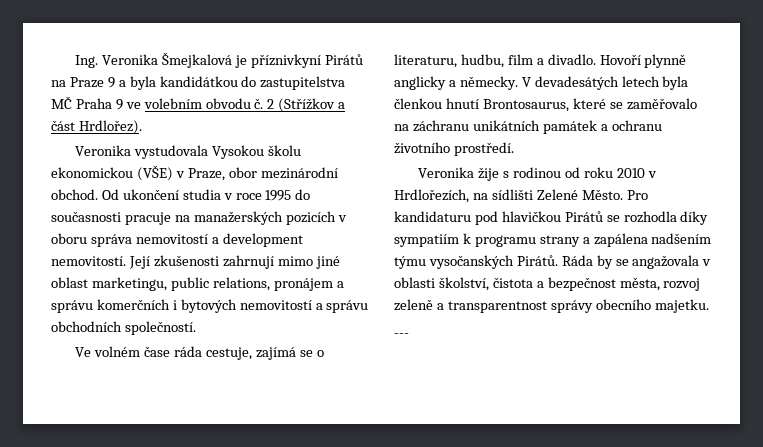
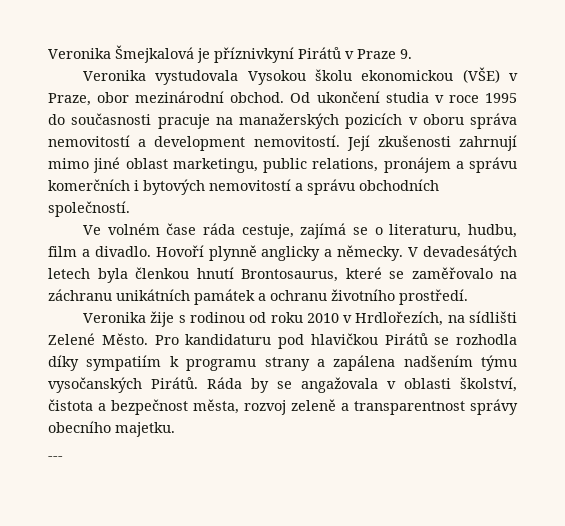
[75,55,99,68] Ing. -> (48, 53) none
[51,76,346,90] [51,96,346,112] [51,120,142,134] na Praze 9 a byla kandidátkou do zastupitelstva MČ Praha 9 ve volebním obvodu č. 2 (Střížkov a část Hrdlořez). -> [345,49,412,59] v Praze 9.

